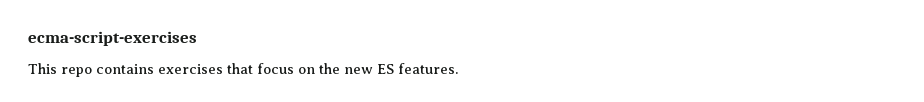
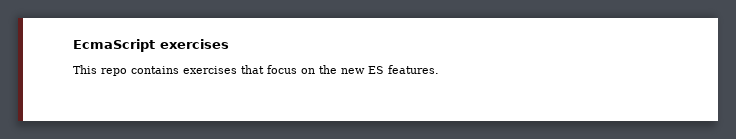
[28,31,197,46] ecma-script-exercises -> [73,39,229,52] EcmaScript exercises

